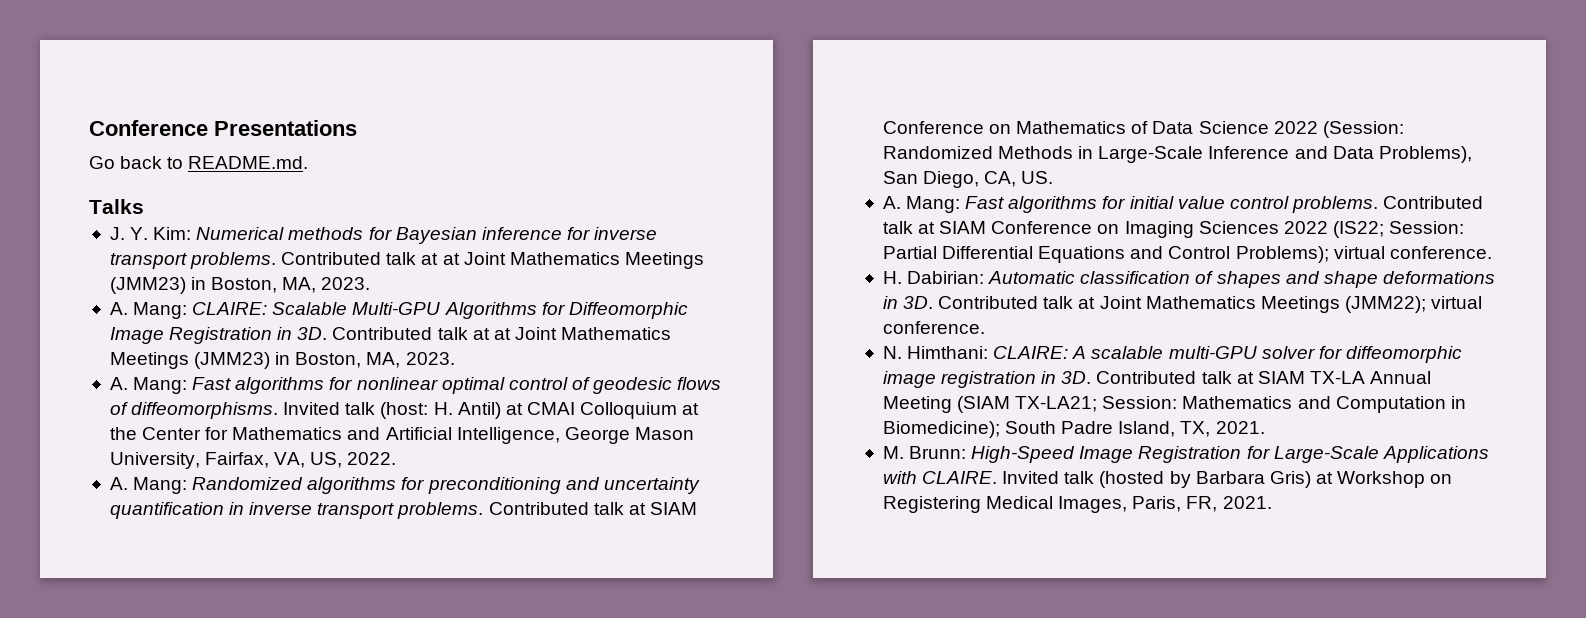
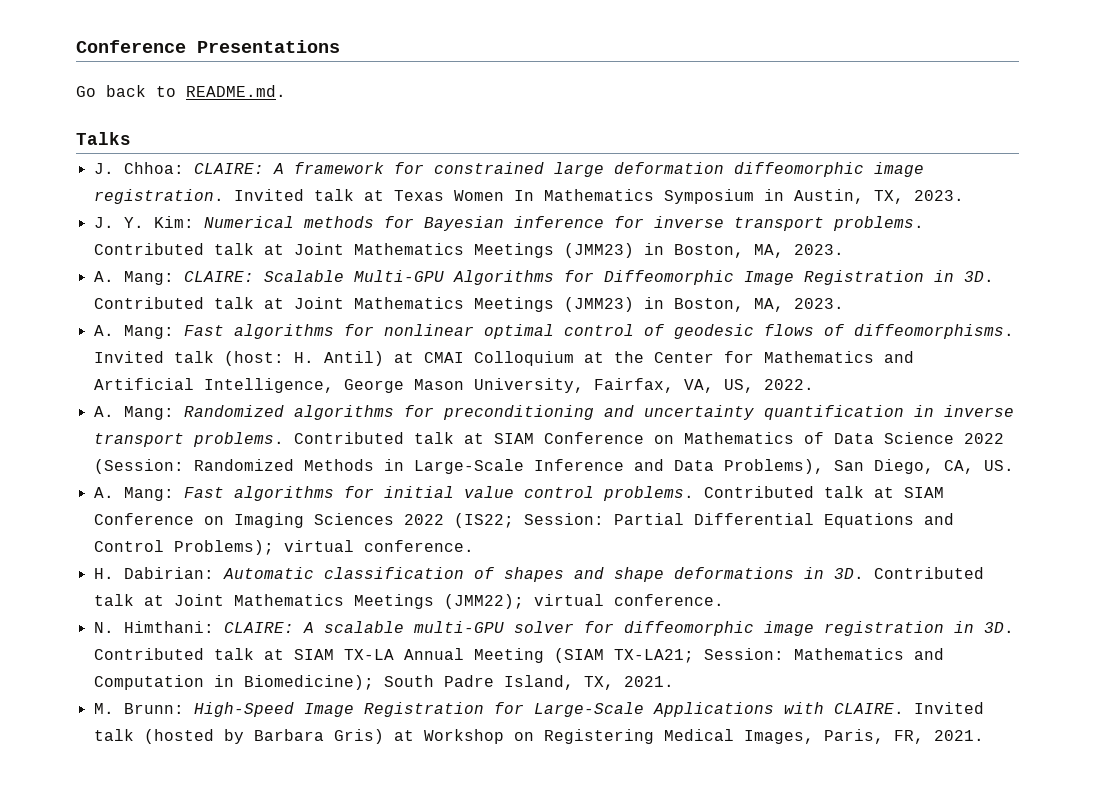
(144, 206) none -> [93,162,924,177] [93,189,964,204] // J. Chhoa: CLAIRE: A framework for constrained large deformation diffeomorphic image registration. Invited talk at Texas Women In Mathematics Symposium in Austin, TX, 2023.
[442,253,460,265] at -> (284, 249) none
[493,328,511,340] at -> (284, 303) none

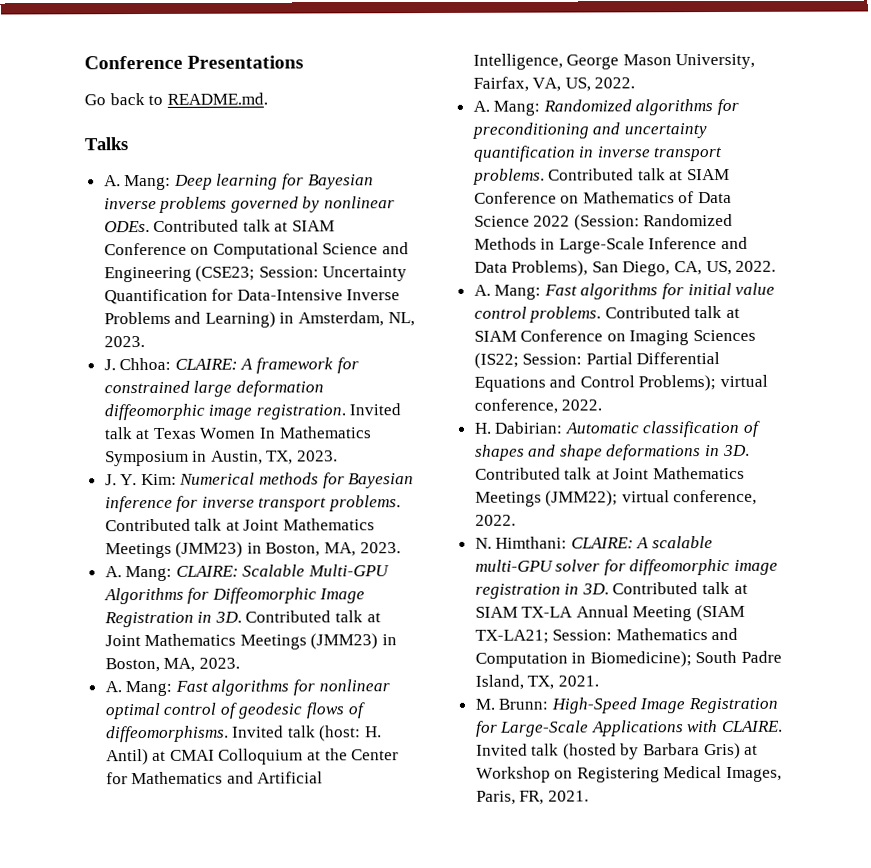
(131, 138) none -> [103,173,374,191] [103,196,396,213] [103,219,336,233] [103,242,410,259] [103,265,408,283] [103,288,401,305] [103,311,415,328] [103,336,145,348] // A. Mang: Deep learning for Bayesian inverse problems governed by nonlinear ODEs. Contributed talk at SIAM Conference on Computational Science and Engineering (CSE23; Session: Uncertainty Quantification for Data-Intensive Inverse Problems and Learning) in Amsterdam, NL, 2023.
[983,460,1014,471] US. -> [705,260,777,276] US, 2022.
[403,514,444,525] 2022 -> (757, 335) none
[363,540,474,552] conference. -> [473,398,603,414] conference, 2022.
[613,594,724,606] conference. -> [673,489,758,506] [474,514,516,526] conference, 2022.

